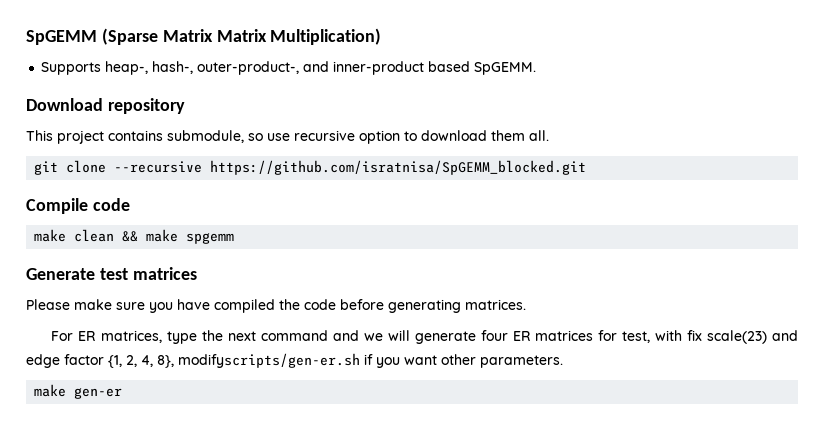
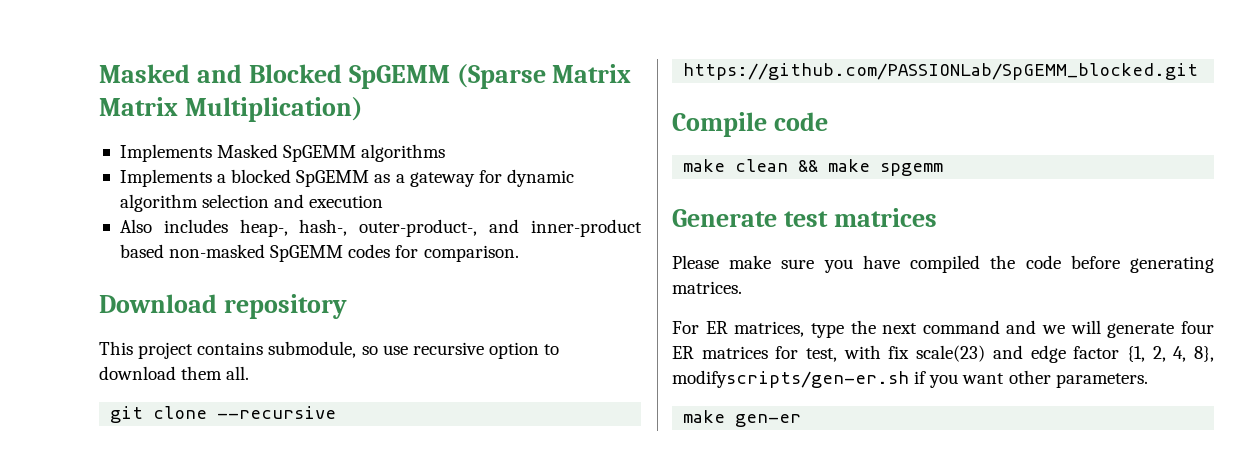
(26, 37) none -> [99,64,342,83] Masked and Blocked
[41,62,102,75] Supports -> [119,144,446,162] [119,169,574,187] [119,194,384,212] [119,219,228,233] Implements Masked SpGEMM algorithms // Implements a blocked SpGEMM as a gateway for dynamic algorithm selection and execution // Also includes
[474,62,537,75] SpGEMM. -> [169,244,519,262] non-masked SpGEMM codes for comparison.
[210,160,587,175] https://github.com/isratnisa/SpGEMM_blocked.git -> [683,63,1199,80] https://github.com/PASSIONLab/SpGEMM_blocked.git

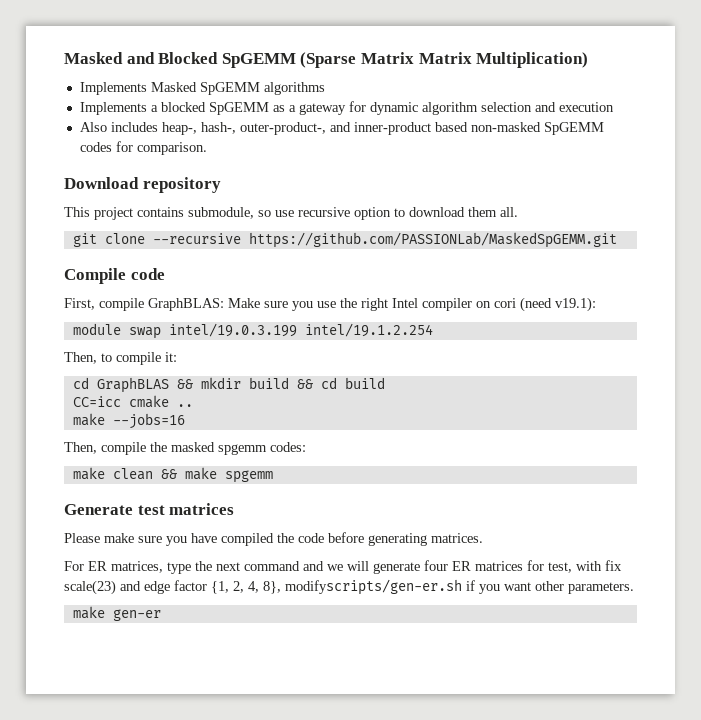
[683,63,1199,80] https://github.com/PASSIONLab/SpGEMM_blocked.git -> [248,232,617,248] https://github.com/PASSIONLab/MaskedSpGEMM.git
(828, 121) none -> [64,297,596,312] [72,323,433,339] [64,352,177,365] [72,377,385,393] [72,395,193,408] [72,413,185,429] [64,442,306,455] // First, compile GraphBLAS: Make sure you use the right Intel compiler on cori (need v19.1): // module swap intel/19.0.3.199 intel/19.1.2.254 // Then, to compile it: // cd GraphBLAS && mkdir build && cd build // CC=icc cmake .. // make --jobs=16 // Then, compile the masked spgemm codes:

